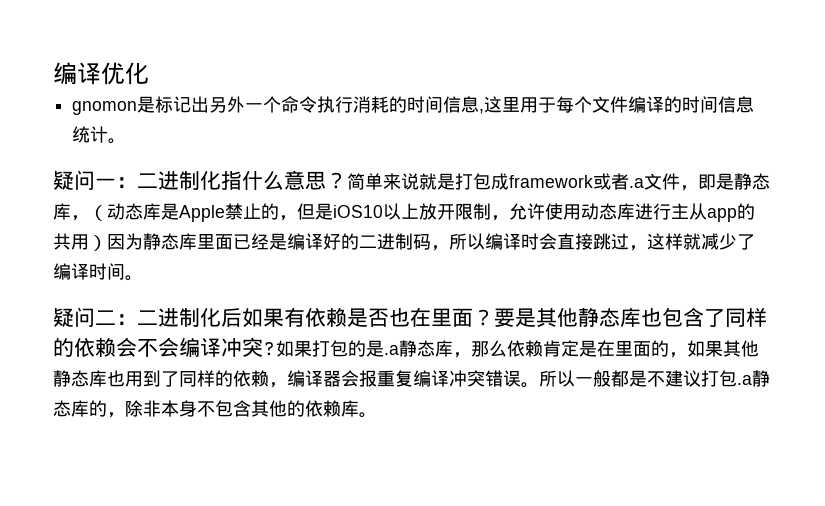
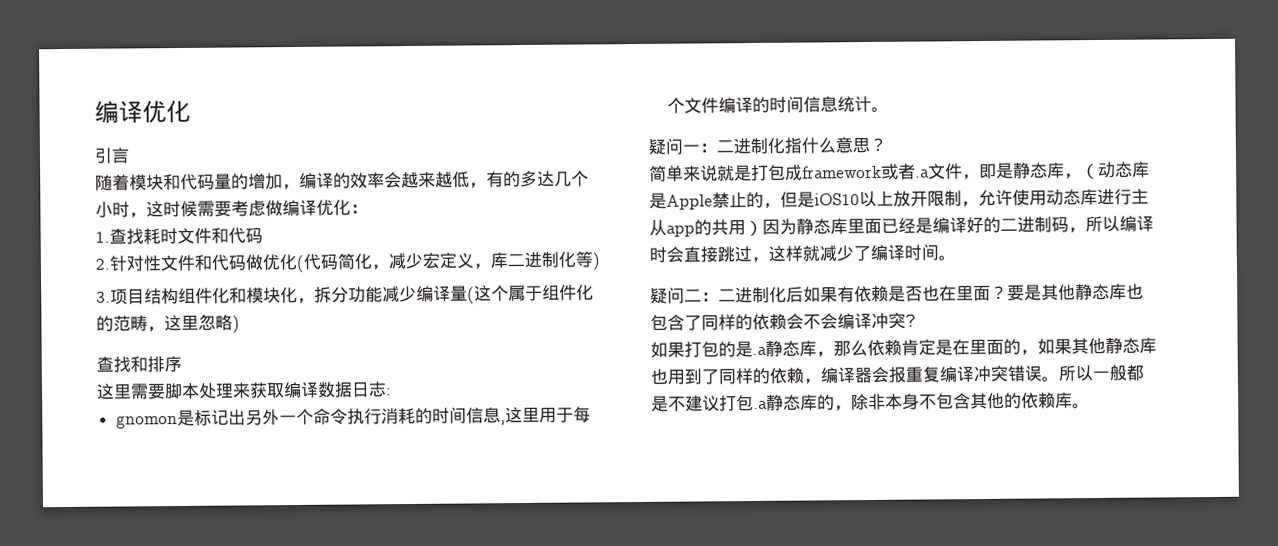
[53,62,149,85] 编译优化 -> [94,99,191,124] [94,147,130,164] [95,170,589,191] [95,199,368,219] [95,227,263,245] [95,251,600,273] [96,284,594,305] [96,313,240,334] [96,355,182,373] [96,381,392,400] 编译优化 // 引言 // 随着模块和代码量的增加，编译的效率会越来越低，有的多达几个小时，这时候需要考虑做编译优化： // 1.查找耗时文件和代码 // 2.针对性文件和代码做优化(代码简化，减少宏定义，库二进制化等) // 3.项目结构组件化和模块化，拆分功能减少编译量(这个属于组件化的范畴，这里忽略) // 查找和排序 // 这里需要脚本处理来获取编译数据日志:
(347, 180) none -> (887, 144) //
(276, 349) none -> (916, 320) //

